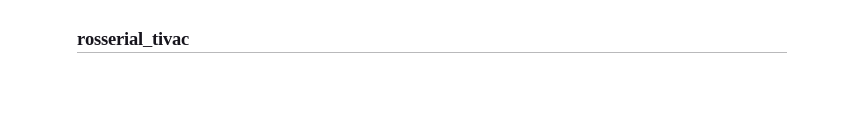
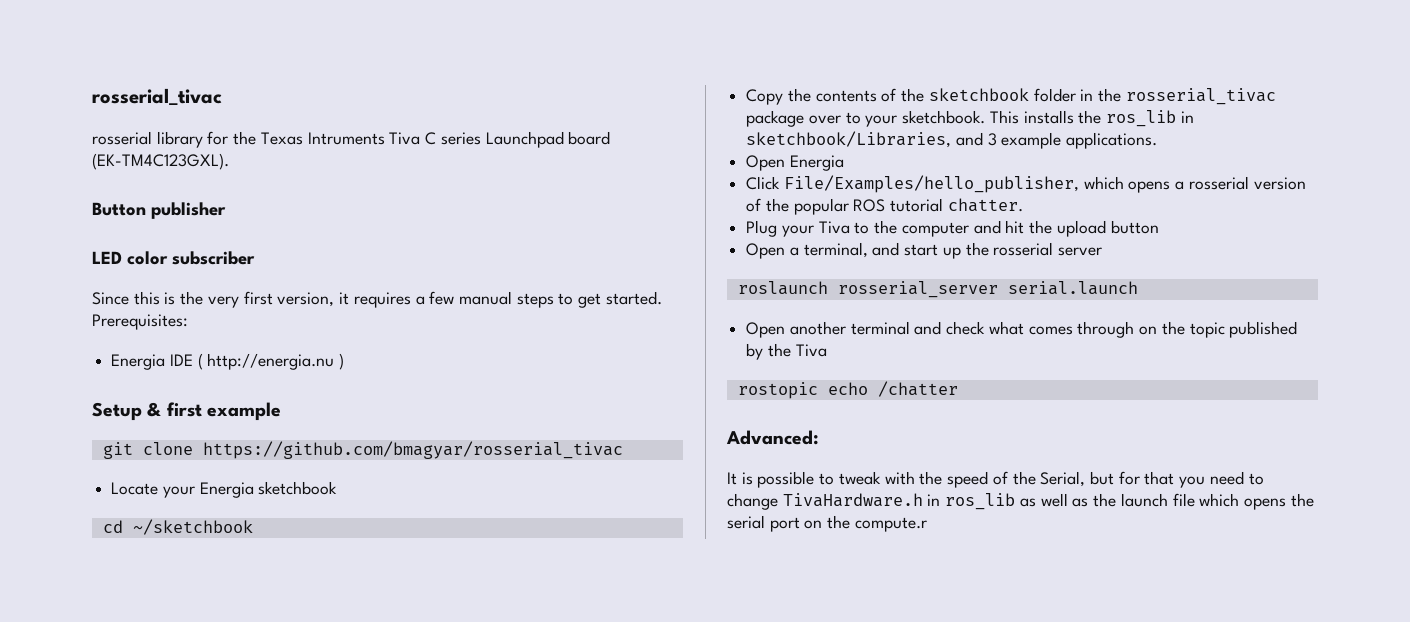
[77,32,189,47] rosserial_tivac -> [92,88,222,105] [92,131,611,148] [92,153,229,170] [92,202,226,219] [92,251,255,265] [92,291,662,308] [92,314,188,330] [111,353,345,370] [92,402,281,421] [102,441,623,459] [111,481,338,498] [102,519,253,535] [746,88,1276,105] [746,110,1194,127] [746,131,1158,149] [746,155,844,171] [746,175,1306,193] [746,198,1023,215] [746,220,1159,237] [746,242,1103,259] [737,281,1138,298] [746,321,1298,338] [746,343,827,360] [737,381,958,399] [726,430,819,445] [727,471,1264,488] [727,493,1314,510] [727,515,927,532] rosserial_tivac // rosserial library for the Texas Intruments Tiva C series Launchpad board (EK-TM4C123GXL). // Button publisher // LED color subscriber // Since this is the very first version, it requires a few manual steps to get started. Prerequisites: // Energia IDE ( http://energia.nu ) // Setup & first example // git clone https://github.com/bmagyar/rosserial_tivac // Locate your Energia sketchbook // cd ~/sketchbook // Copy the contents of the sketchbook folder in the rosserial_tivac package over to your sketchbook. This installs the ros_lib in sketchbook/Libraries, and 3 example applications. // Open Energia // Click File/Examples/hello_publisher, which opens a rosserial version of the popular ROS tutorial chatter. // Plug your Tiva to the computer and hit the upload button // Open a terminal, and start up the rosserial server // roslaunch rosserial_server serial.launch // Open another terminal and check what comes through on the topic published by the Tiva // rostopic echo /chatter // Advanced: // It is possible to tweak with the speed of the Serial, but for that you need to change TivaHardware.h in ros_lib as well as the launch file which opens the serial port on the compute.r

